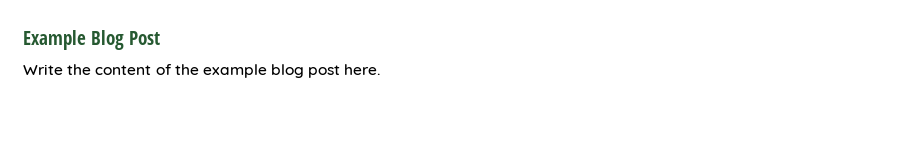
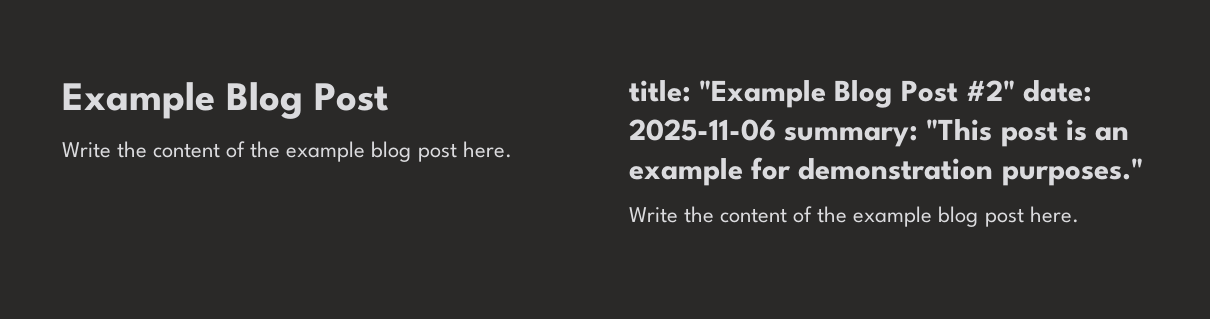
(381, 69) none -> [629,80,1093,108] [629,119,1130,147] [629,157,1143,186] [629,206,1079,227] // title: "Example Blog Post #2" date: 2025-11-06 summary: "This post is an example for demonstration purposes." // Write the content of the example blog post here.

